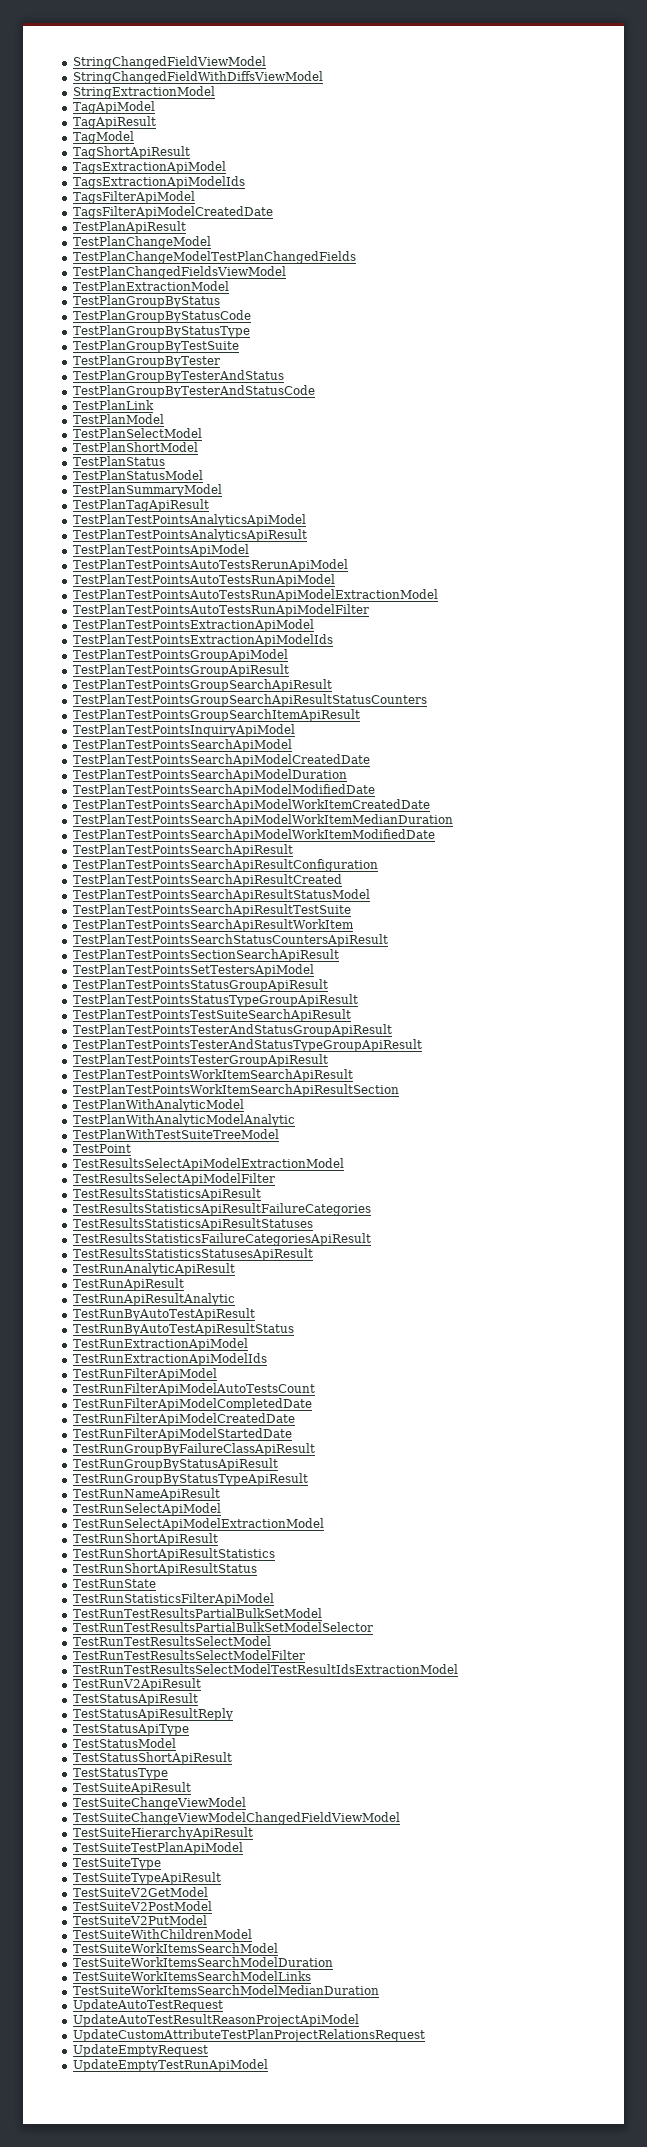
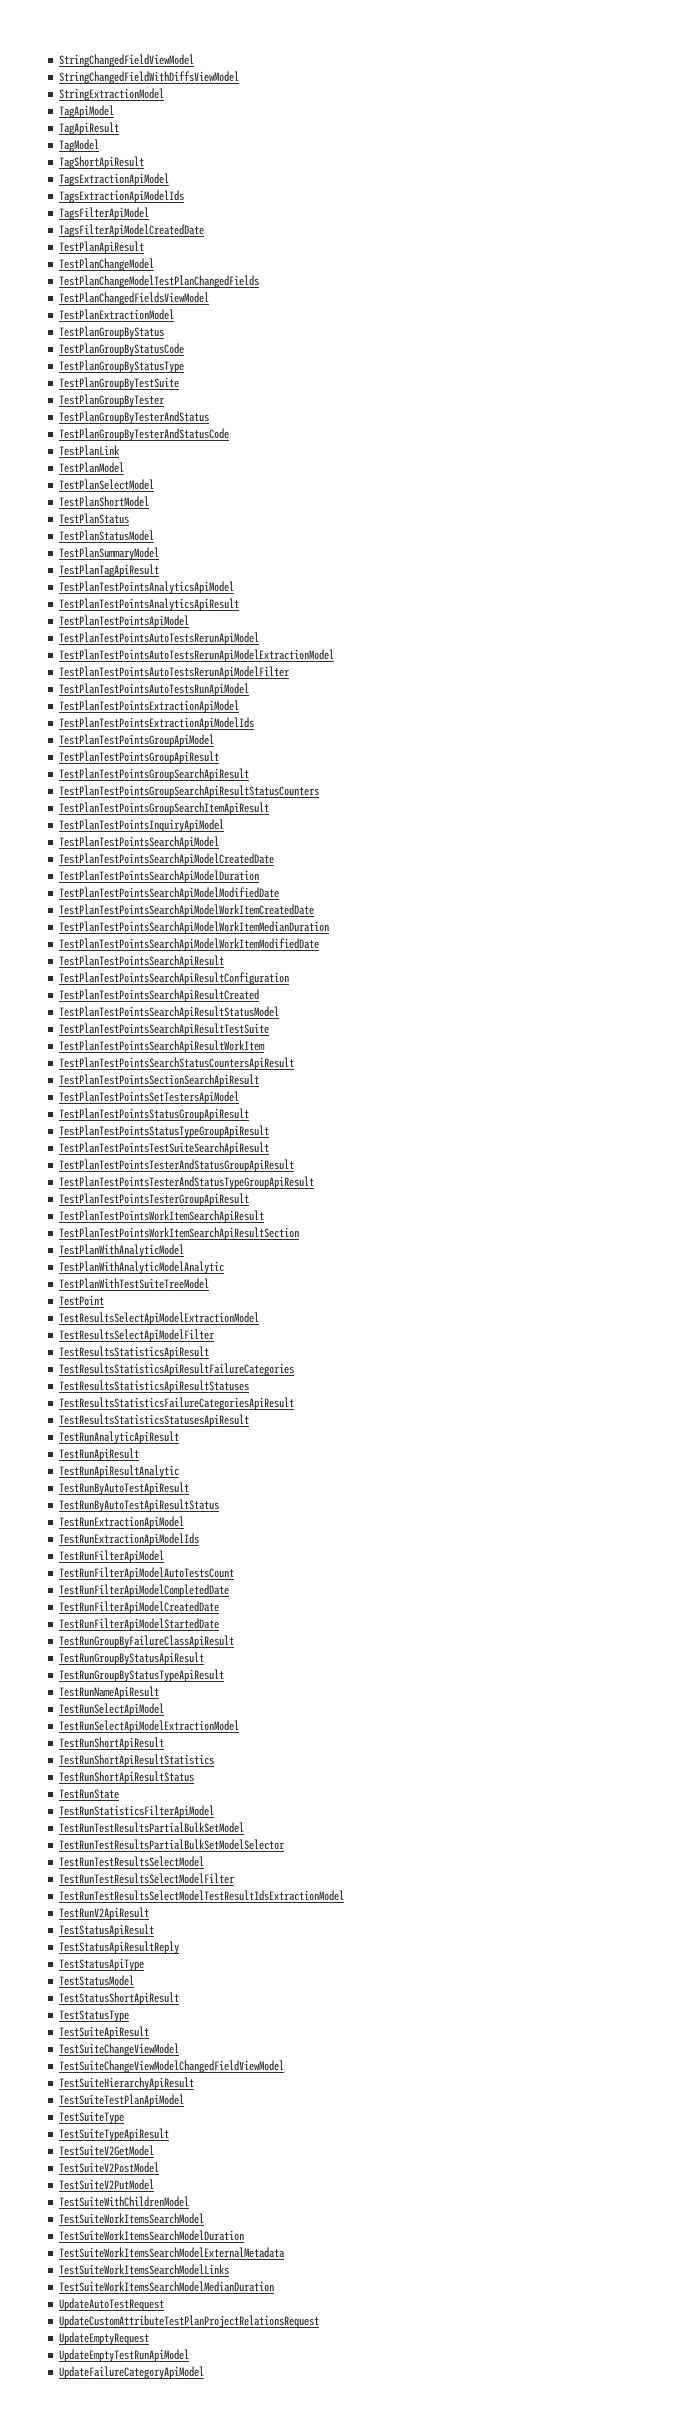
(348, 565) none -> [59,649,335,662] [59,666,291,679] // TestPlanTestPointsAutoTestsRerunApiModelExtractionModel // TestPlanTestPointsAutoTestsRerunApiModelFilter
[72,589,438,602] [72,604,369,617] // TestPlanTestPointsAutoTestsRunApiModelExtractionModel // TestPlanTestPointsAutoTestsRunApiModelFilter -> (250, 689) none
(333, 1962) none -> [59,2247,286,2258] // TestSuiteWorkItemsSearchModelExternalMetadata
[72,2014,359,2027] // UpdateAutoTestResultReasonProjectApiModel -> (165, 2304) none
(268, 2065) none -> [59,2366,205,2379] // UpdateFailureCategoryApiModel

